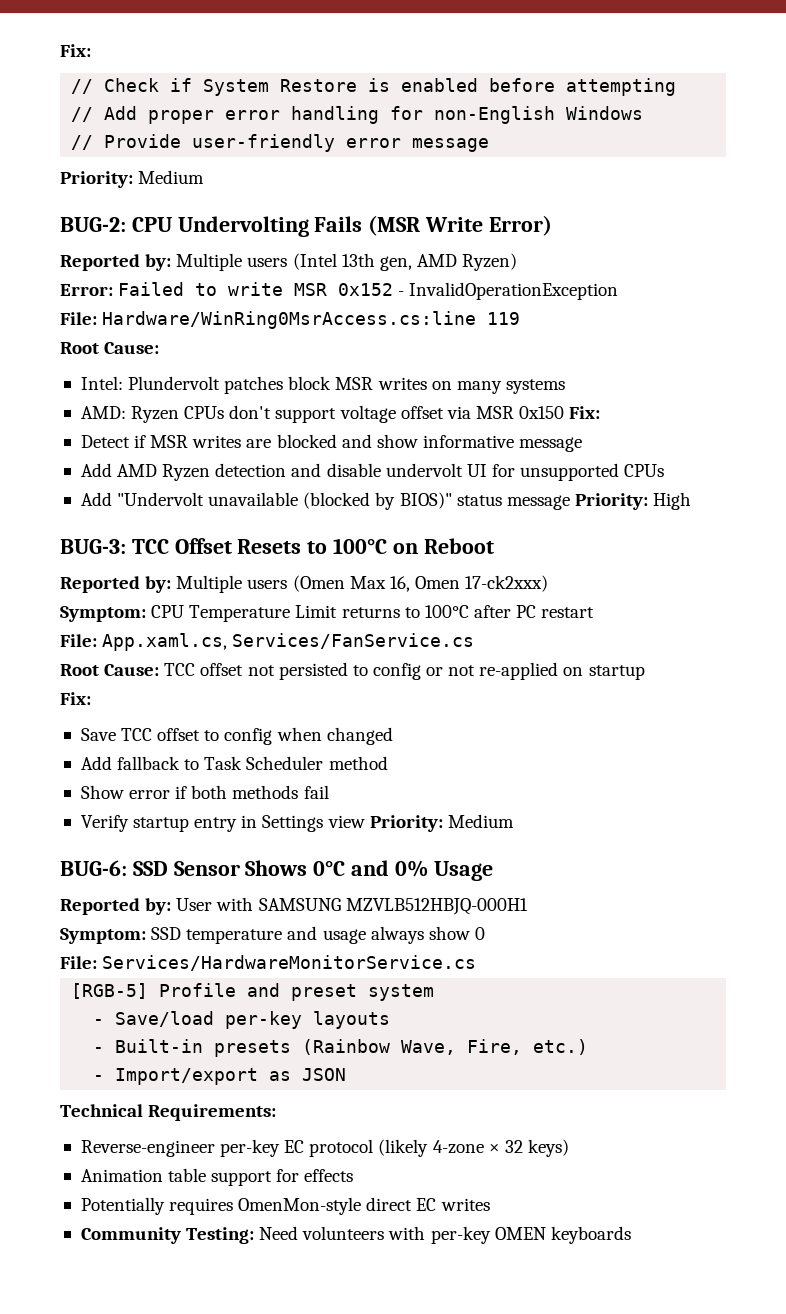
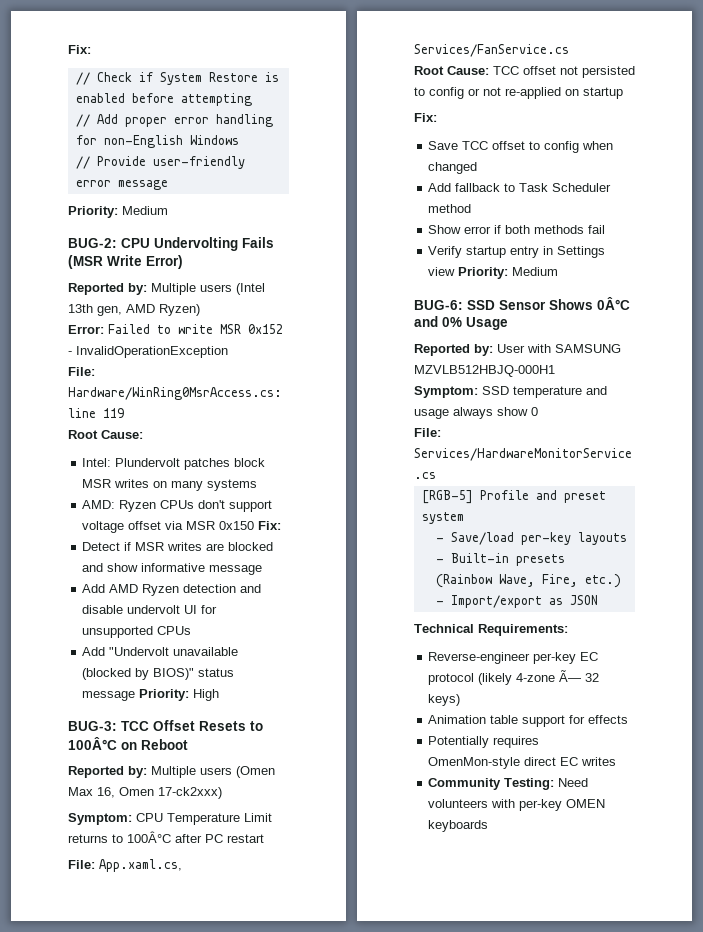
[333,538,388,554] 100°C -> [68,737,117,750] 100Â°C
[424,605,469,618] 100°C -> [127,831,171,843] 100Â°C
[313,860,346,876] 0°C -> [597,297,630,310] 0Â°C
[488,1143,500,1153] × -> [559,670,582,682] Ã—

